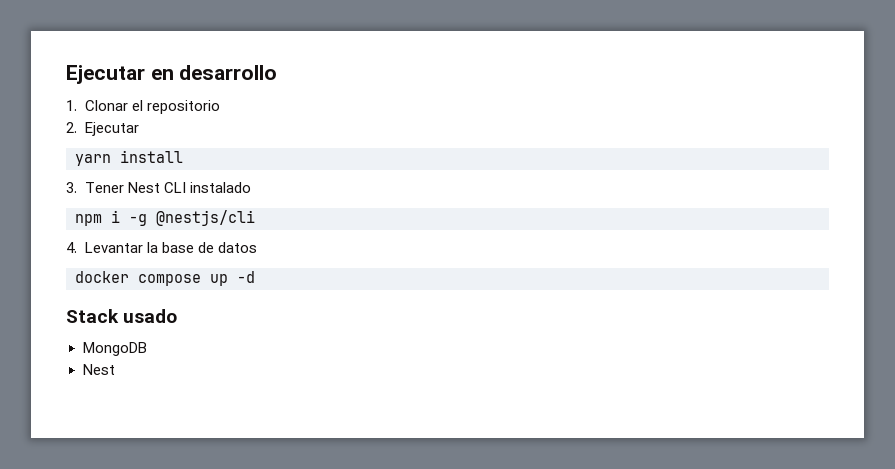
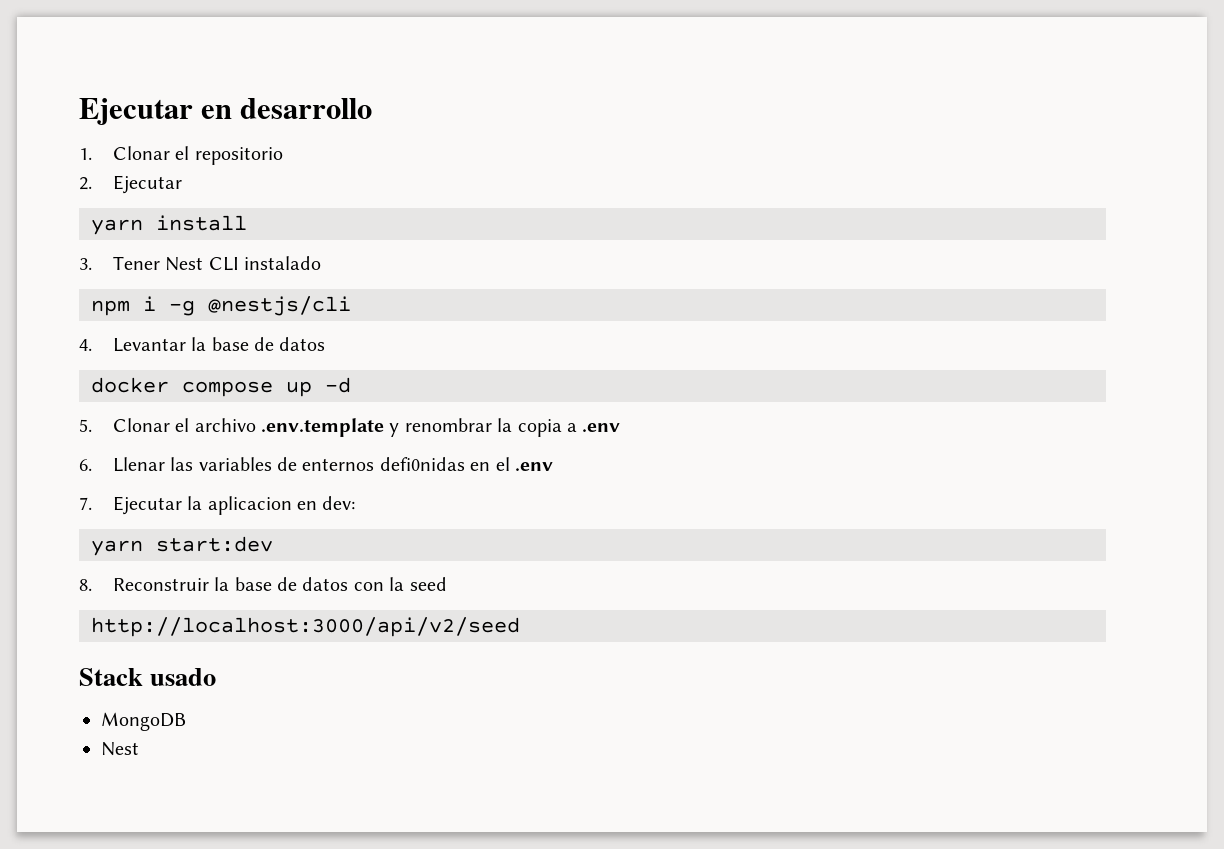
(255, 277) none -> [79,418,621,437] [79,457,553,472] [79,496,356,515] [91,536,273,556] [79,577,447,591] [91,617,520,637] // 5. Clonar el archivo .env.template y renombrar la copia a .env // 6. Llenar las variables de enternos defi0nidas en el .env // 7. Ejecutar la aplicacion en dev: // yarn start:dev // 8. Reconstruir la base de datos con la seed // http://localhost:3000/api/v2/seed

